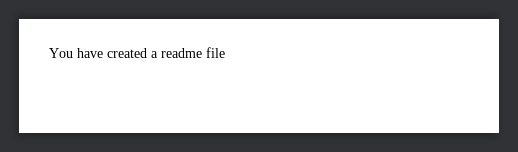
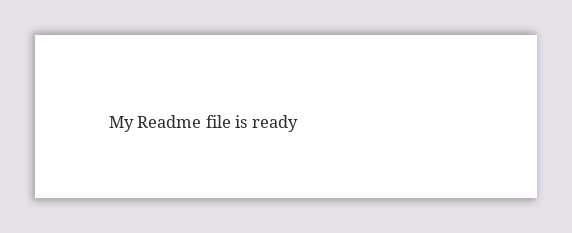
[49,47,225,58] You have created a readme file -> [109,115,298,132] My Readme file is ready

